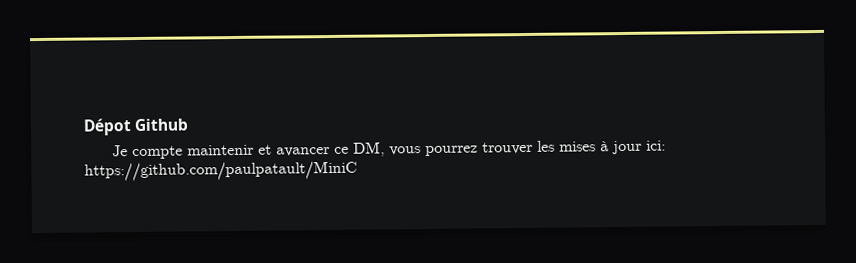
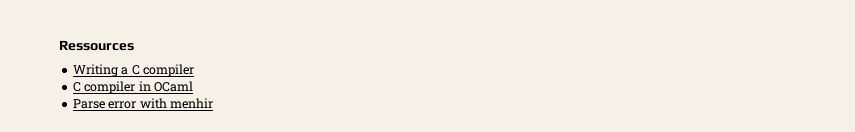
[83,118,189,136] [111,140,666,160] [84,160,358,182] Dépot Github // Je compte maintenir et avancer ce DM, vous pourrez trouver les mises à jour ici: https://github.com/paulpatault/MiniC -> [59,40,134,51] [72,64,194,77] [72,81,193,94] [72,98,213,109] Ressources // Writing a C compiler // C compiler in OCaml // Parse error with menhir

